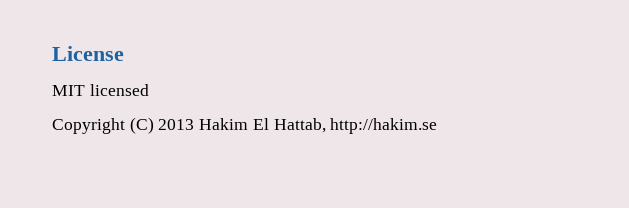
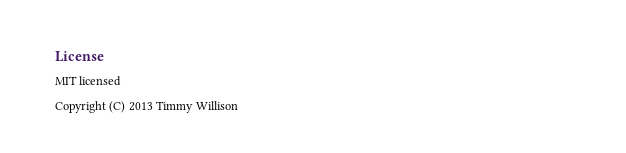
[199,118,438,134] Hakim El Hattab, http://hakim.se -> [156,101,238,113] Timmy Willison

